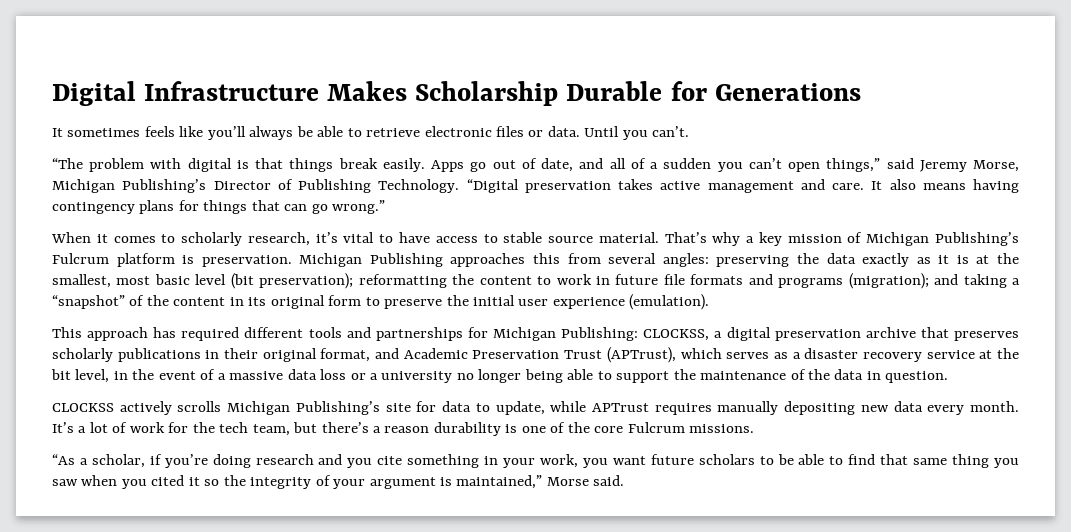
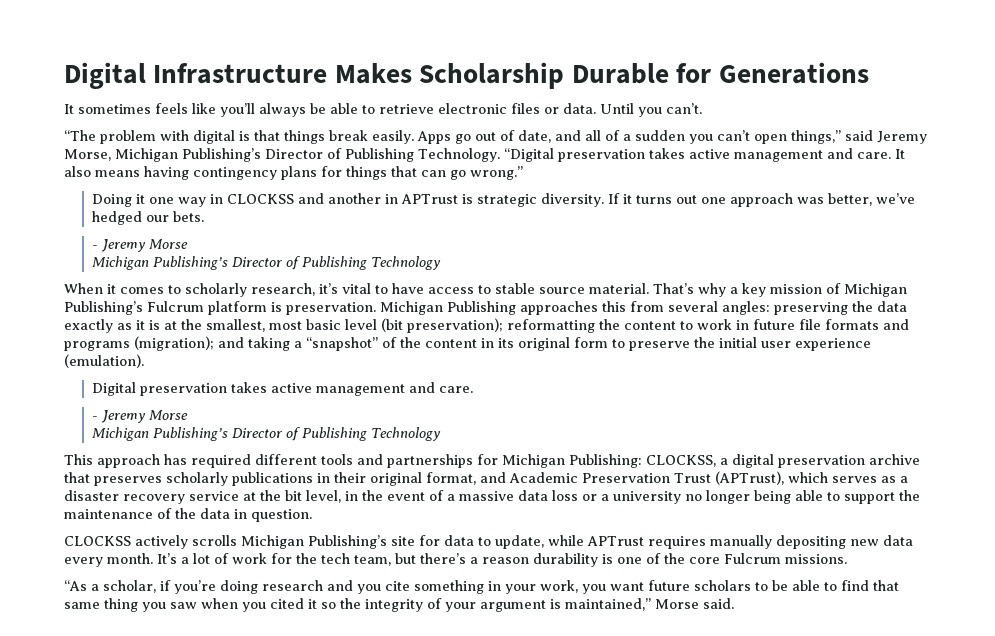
(386, 207) none -> [92,193,916,207] [92,211,205,225] [92,239,189,252] [92,256,442,270] // Doing it one way in CLOCKSS and another in APTrust is strategic diversity. If it turns out one approach was better, we’ve hedged our bets. // - Jeremy Morse // Michigan Publishing’s Director of Publishing Technology
(710, 302) none -> [92,382,474,396] [92,410,189,423] [92,427,442,441] // Digital preservation takes active management and care. // - Jeremy Morse // Michigan Publishing’s Director of Publishing Technology

